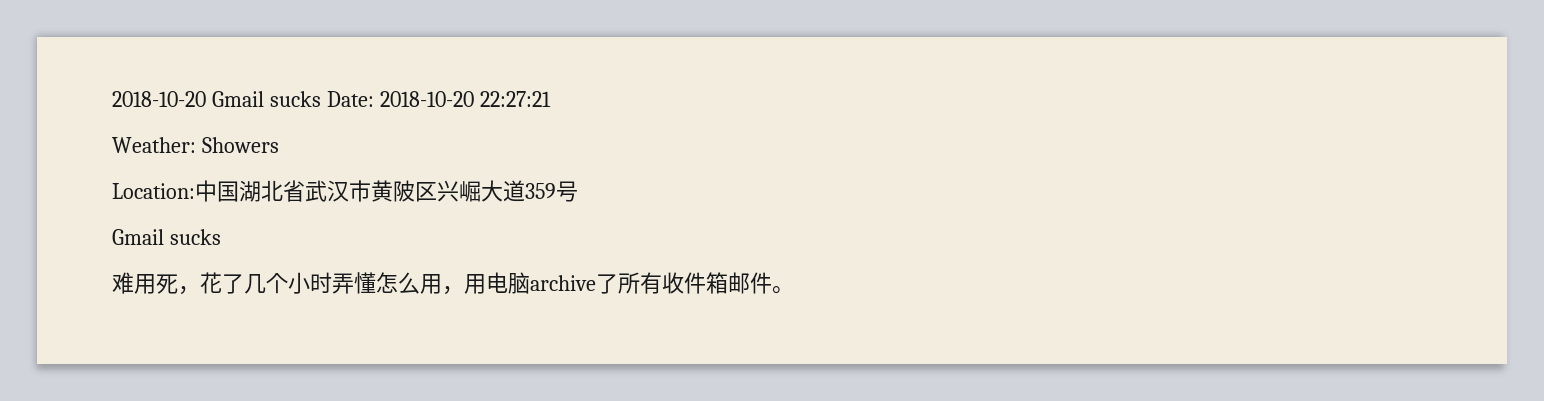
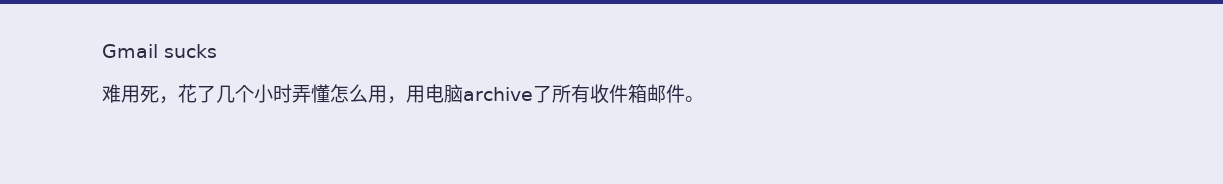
[112,91,551,107] [112,137,279,153] [112,180,578,202] 2018-10-20 Gmail sucks Date: 2018-10-20 22:27:21 // Weather: Showers // Location:中国湖北省武汉市黄陂区兴崛大道359号 // -> (102, 51) none

